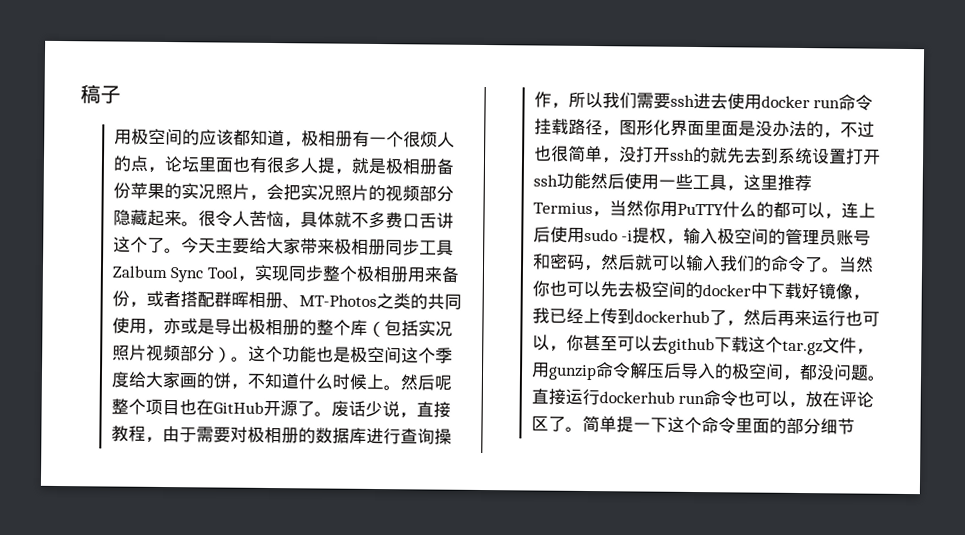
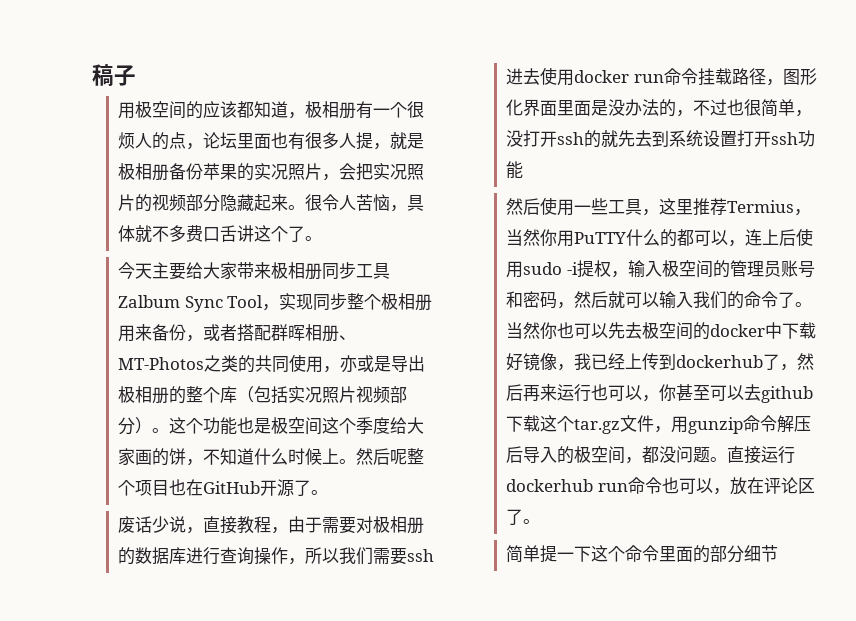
(182, 250) none -> (323, 238) //
(332, 414) none -> (329, 492) //
(591, 181) none -> (524, 170) //
(583, 429) none -> (541, 521) //

